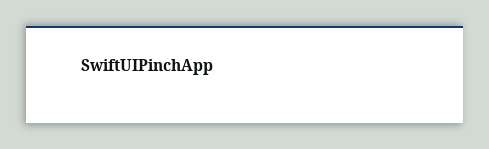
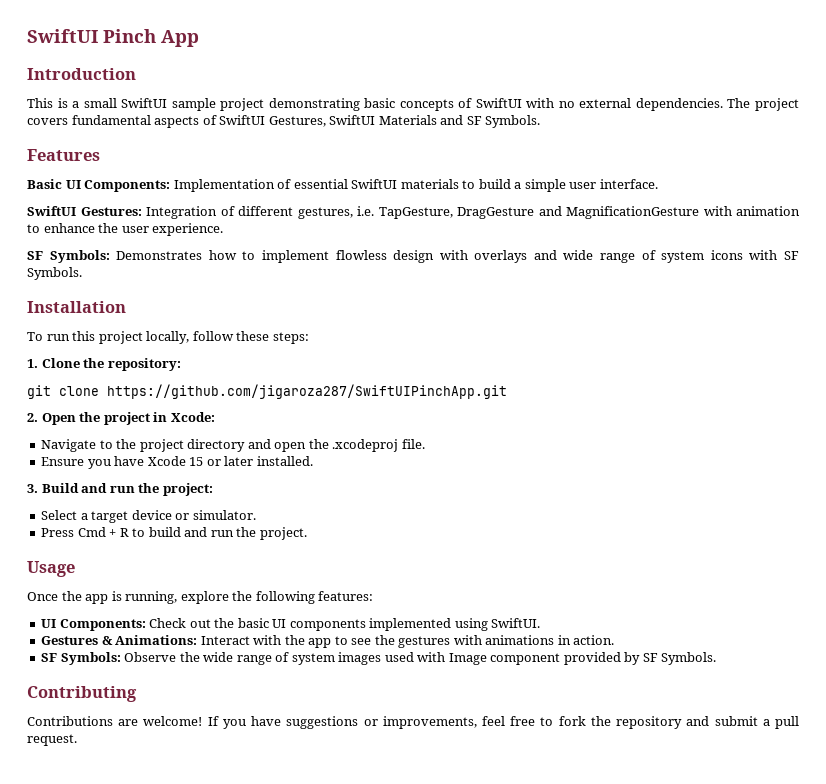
[81,59,213,75] SwiftUIPinchApp -> [27,29,199,47] [27,68,136,80] [27,98,799,111] [27,115,541,128] [27,149,100,161] [27,179,658,192] [27,206,800,219] [27,223,224,236] [27,250,800,263] [27,267,82,280] [27,301,126,313] [27,331,309,344] [27,358,181,371] [27,384,507,399] [27,412,215,425] [41,439,425,452] [41,456,313,469] [27,483,213,496] [41,510,256,523] [41,527,307,540] [27,561,75,577] [27,591,374,604] [41,618,541,631] [41,635,615,648] [41,652,717,665] [27,686,137,702] [27,716,799,729] [27,734,77,746] SwiftUI Pinch App // Introduction // This is a small SwiftUI sample project demonstrating basic concepts of SwiftUI with no external dependencies. The project covers fundamental aspects of SwiftUI Gestures, SwiftUI Materials and SF Symbols. // Features // Basic UI Components: Implementation of essential SwiftUI materials to build a simple user interface. // SwiftUI Gestures: Integration of different gestures, i.e. TapGesture, DragGesture and MagnificationGesture with animation to enhance the user experience. // SF Symbols: Demonstrates how to implement flowless design with overlays and wide range of system icons with SF Symbols. // Installation // To run this project locally, follow these steps: // 1. Clone the repository: // git clone https://github.com/jigaroza287/SwiftUIPinchApp.git // 2. Open the project in Xcode: // Navigate to the project directory and open the .xcodeproj file. // Ensure you have Xcode 15 or later installed. // 3. Build and run the project: // Select a target device or simulator. // Press Cmd + R to build and run the project. // Usage // Once the app is running, explore the following features: // UI Components: Check out the basic UI components implemented using SwiftUI. // Gestures & Animations: Interact with the app to see the gestures with animations in action. // SF Symbols: Observe the wide range of system images used with Image component provided by SF Symbols. // Contributing // Contributions are welcome! If you have suggestions or improvements, feel free to fork the repository and submit a pull request.

